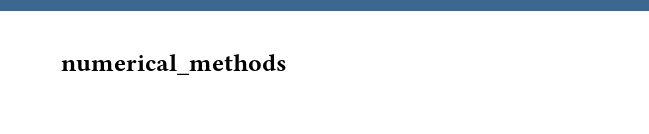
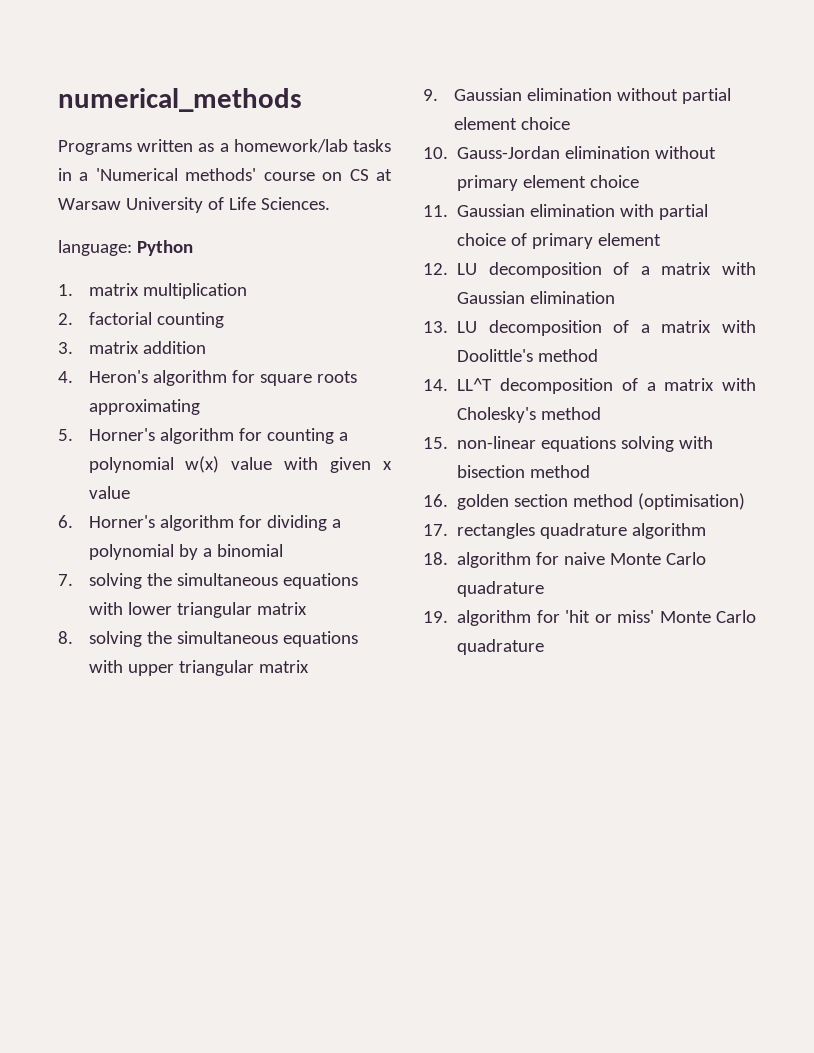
(287, 64) none -> [58,139,391,155] [58,168,392,181] [58,197,330,213] [58,240,193,256] [58,283,247,299] [58,312,224,328] [58,341,206,354] [58,370,357,386] [88,399,200,415] [58,428,348,444] [88,456,392,473] [88,486,130,499] [58,515,341,531] [88,544,283,560] [58,573,358,589] [88,602,307,618] [58,631,358,647] [88,660,309,676] [423,88,731,104] [453,117,570,130] [423,146,717,159] [457,175,640,191] [423,204,709,220] [457,233,662,249] [423,262,756,278] [457,291,616,304] [423,320,756,336] [457,349,599,362] [423,378,756,394] [457,407,602,423] [423,436,714,452] [457,465,591,478] [423,493,746,510] [423,523,707,539] [423,552,707,568] [457,581,545,597] [423,610,756,626] [457,639,545,655] // Programs written as a homework/lab tasks in a 'Numerical methods' course on CS at Warsaw University of Life Sciences. // language: Python // 1. matrix multiplication // 2. factorial counting // 3. matrix addition // 4. Heron's algorithm for square roots approximating // 5. Horner's algorithm for counting a polynomial w(x) value with given x value // 6. Horner's algorithm for dividing a polynomial by a binomial // 7. solving the simultaneous equations with lower triangular matrix // 8. solving the simultaneous equations with upper triangular matrix // 9. Gaussian elimination without partial element choice // 10. Gauss-Jordan elimination without primary element choice // 11. Gaussian elimination with partial choice of primary element // 12. LU decomposition of a matrix with Gaussian elimination // 13. LU decomposition of a matrix with Doolittle's method // 14. LL^T decomposition of a matrix with Cholesky's method // 15. non-linear equations solving with bisection method // 16. golden section method (optimisation) // 17. rectangles quadrature algorithm // 18. algorithm for naive Monte Carlo quadrature // 19. algorithm for 'hit or miss' Monte Carlo quadrature

